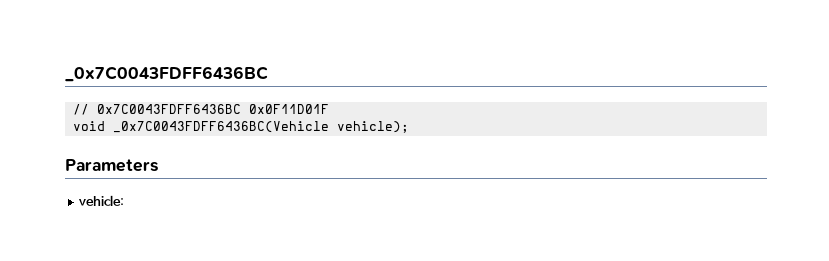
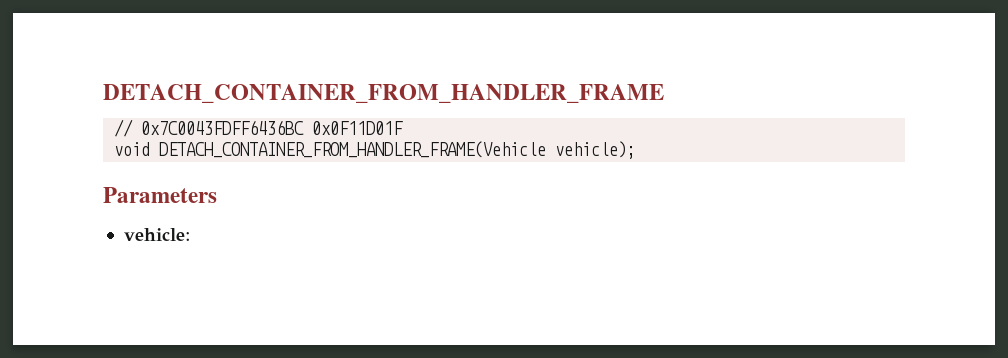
[65,66,268,82] _0x7C0043FDFF6436BC -> [103,84,664,103] DETACH_CONTAINER_FROM_HANDLER_FRAME
[112,121,329,133] _0x7C0043FDFF6436BC(Vehicle -> [159,141,547,158] DETACH_CONTAINER_FROM_HANDLER_FRAME(Vehicle

